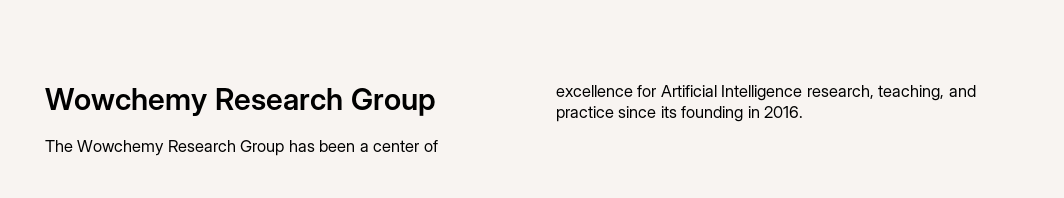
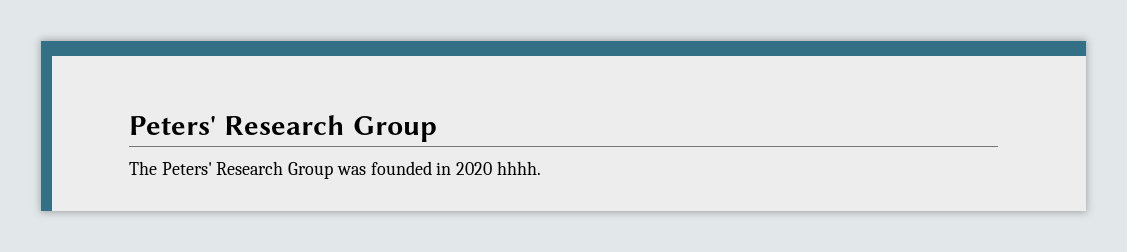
[45,88,207,117] Wowchemy -> [129,116,216,135] Peters'
[77,140,438,156] [556,85,976,101] [556,106,804,122] Wowchemy Research Group has been a center of excellence for Artificial Intelligence research, teaching, and practice since its founding in 2016. -> [161,161,541,179] Peters' Research Group was founded in 2020 hhhh.

